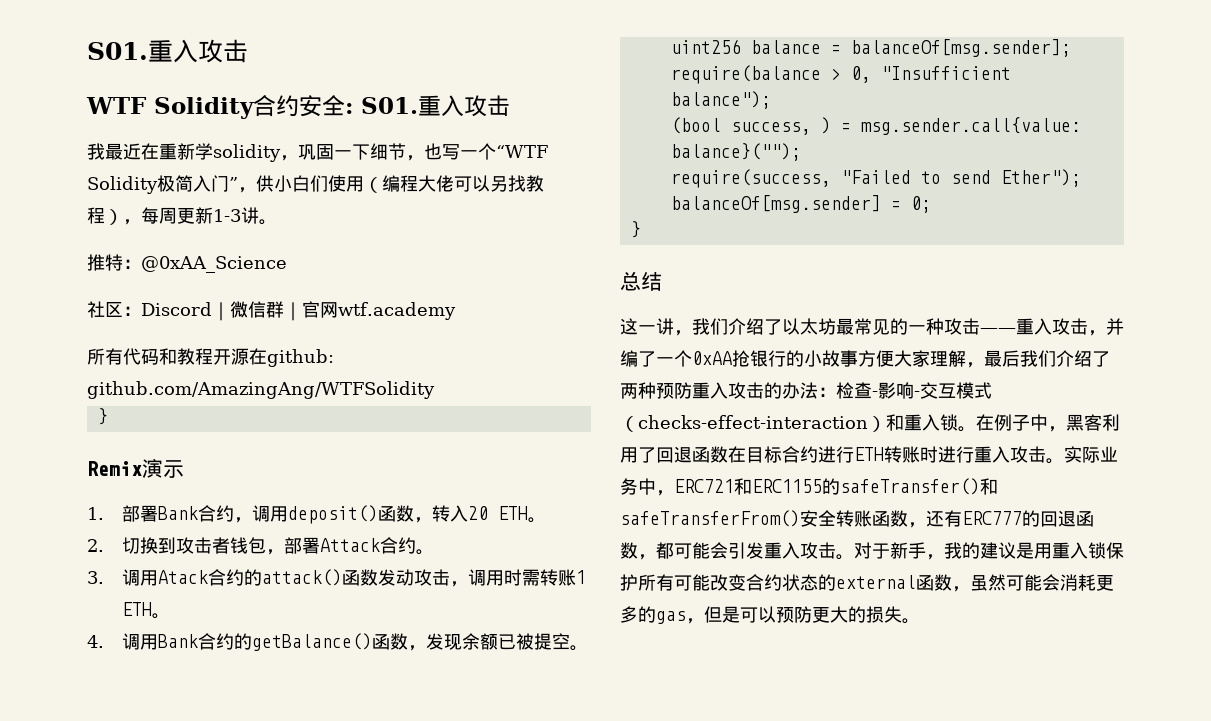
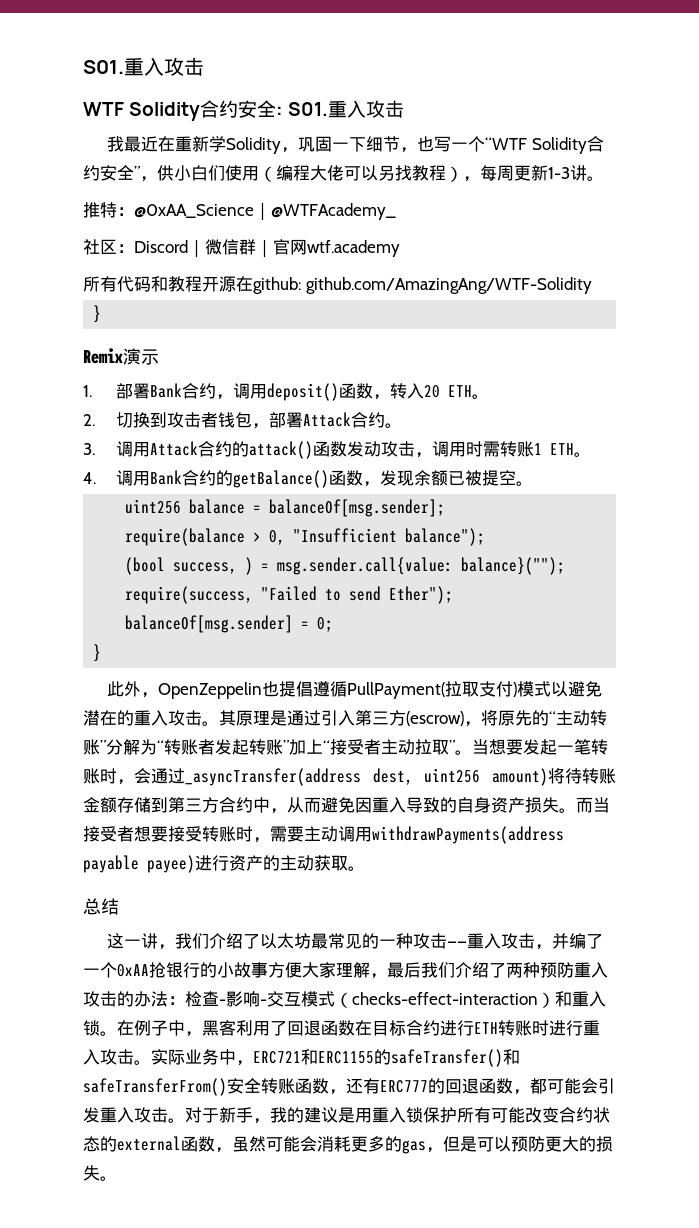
[213,144,281,162] solidity -> [226,137,282,154] Solidity
[157,175,229,192] 极简入门 -> [586,136,604,152] [83,165,134,181] 合约安全
(287, 264) none -> [254,203,396,221] ｜@WTFAcademy_
[87,381,435,399] github.com/AmazingAng/WTFSolidity -> [305,277,592,294] github.com/AmazingAng/WTF-Solidity
[158,570,209,584] Atack -> [149,441,198,456] Attack
(641, 229) none -> [107,681,603,699] [83,710,607,727] [83,739,608,755] [83,768,616,786] [83,797,610,814] [83,826,564,844] [83,855,365,873] // 此外，OpenZeppelin也提倡遵循PullPayment(拉取支付)模式以避免潜在的重入攻击。其原理是通过引入第三方(escrow)，将原先的“主动转账”分解为“转账者发起转账”加上“接受者主动拉取”。当想要发起一笔转账时，会通过_asyncTransfer(address dest, uint256 amount)将待转账金额存储到第三方合约中，从而避免因重入导致的自身资产损失。而当接受者想要接受转账时，需要主动调用withdrawPayments(address payable payee)进行资产的主动获取。

